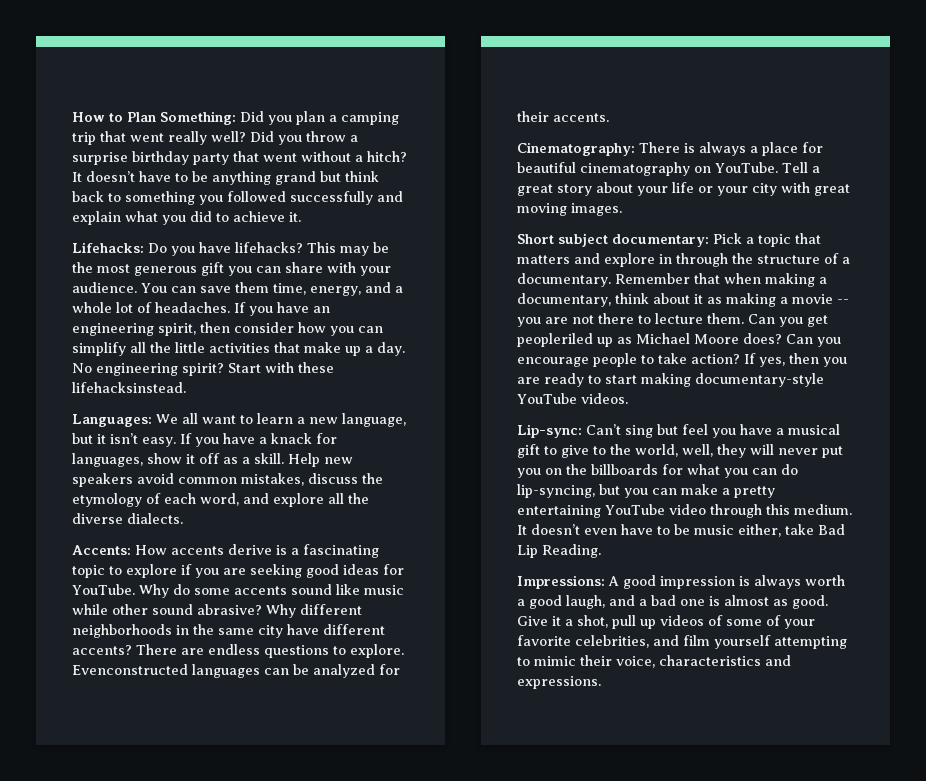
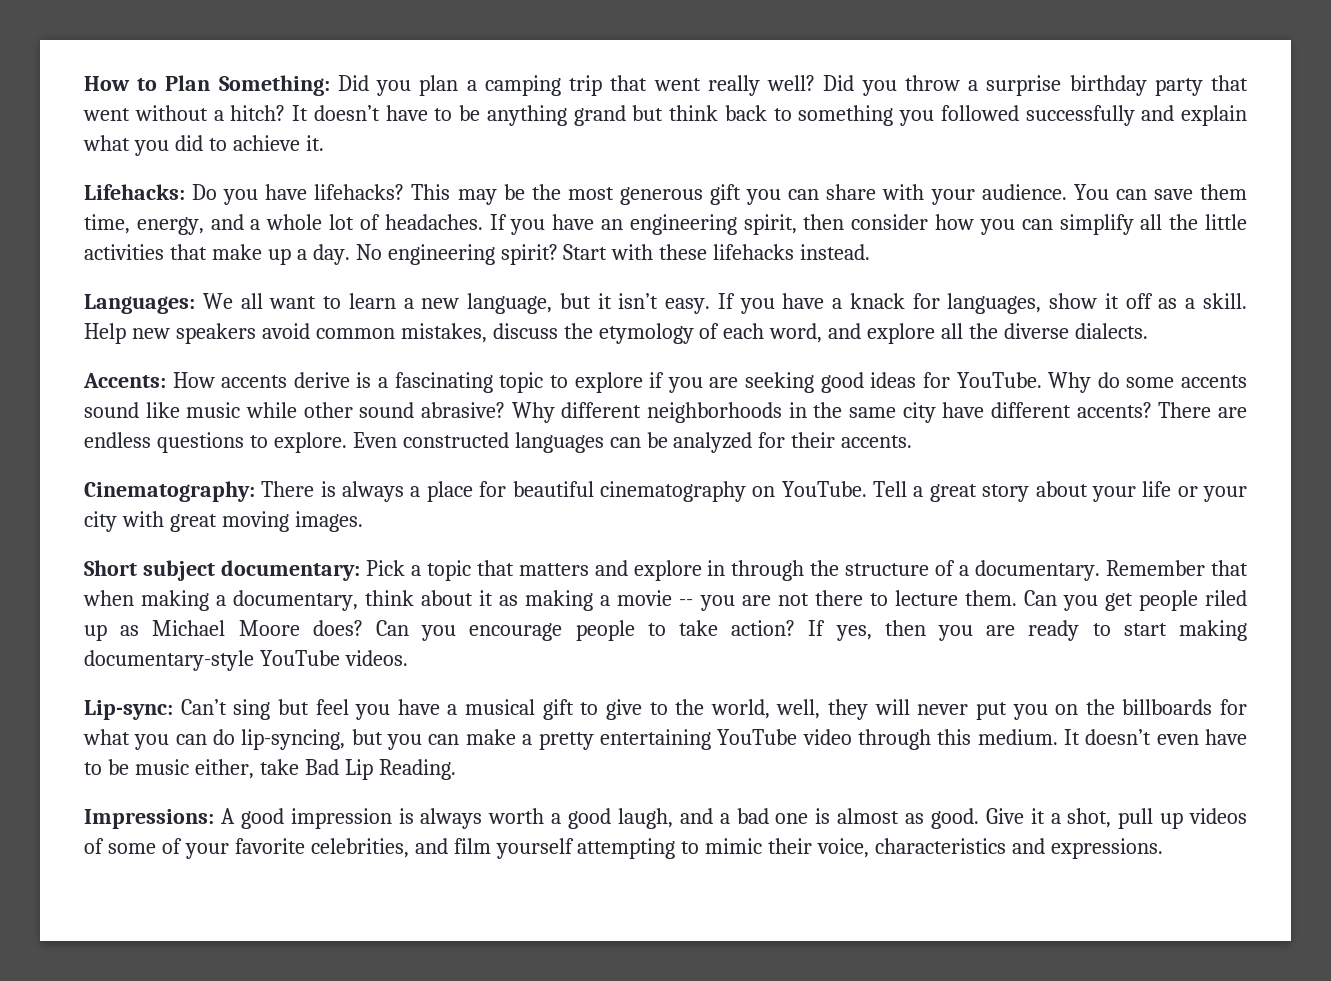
[72,382,186,393] lifehacksinstead. -> [713,244,871,260] lifehacks instead.
[72,664,188,675] Evenconstructed -> [352,432,509,448] Even constructed
[517,333,593,347] peopleriled -> [1138,590,1248,611] people riled

